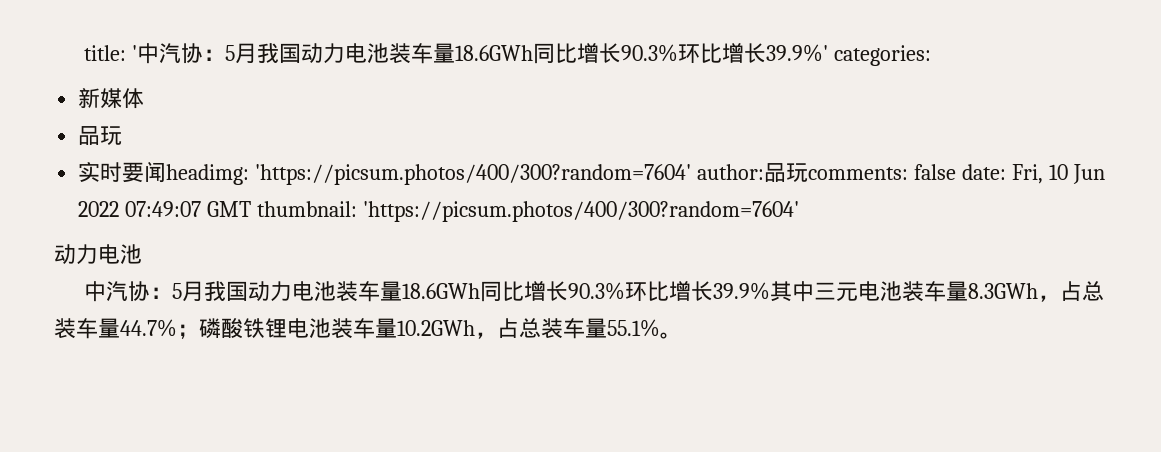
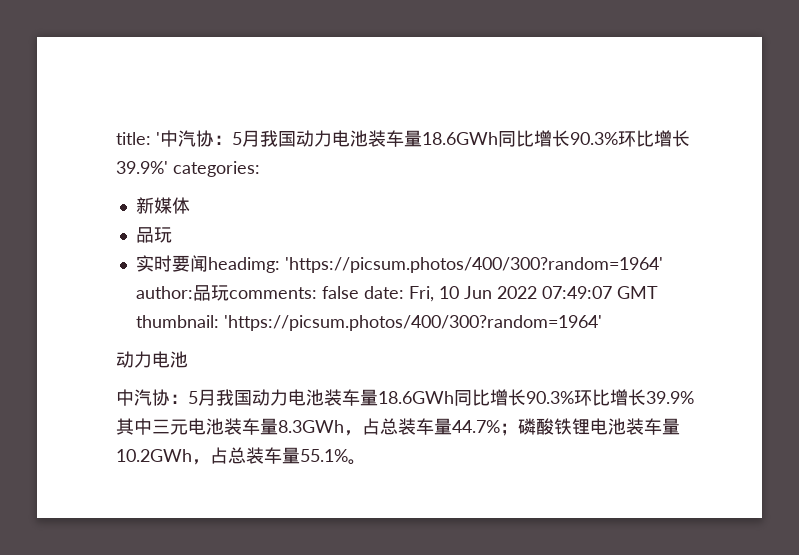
[255,164,692,185] 'https://picsum.photos/400/300?random=7604' -> [284,257,663,273] 'https://picsum.photos/400/300?random=1964'
[362,201,799,222] 'https://picsum.photos/400/300?random=7604' -> [223,315,602,331] 'https://picsum.photos/400/300?random=1964'

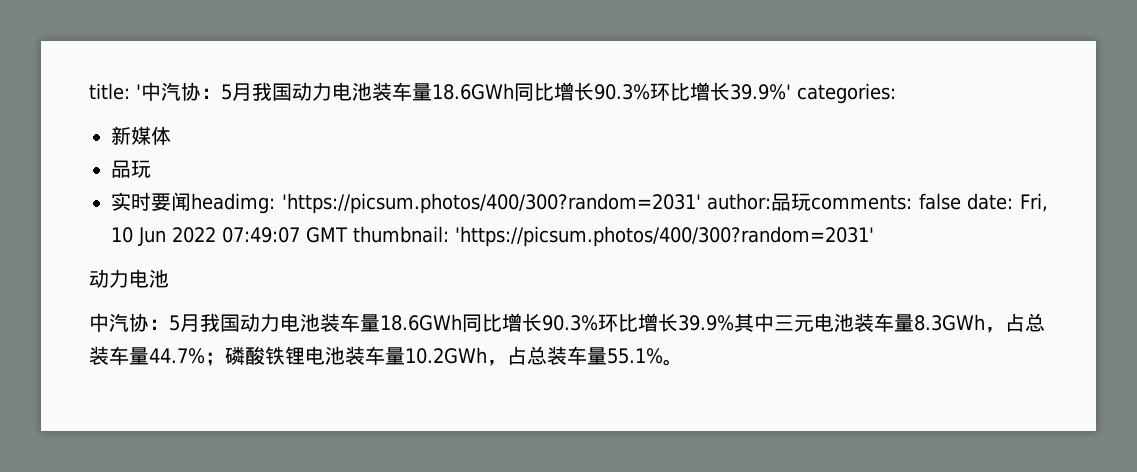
[284,257,663,273] 'https://picsum.photos/400/300?random=1964' -> [281,193,701,214] 'https://picsum.photos/400/300?random=2031'
[223,315,602,331] 'https://picsum.photos/400/300?random=1964' -> [455,226,874,247] 'https://picsum.photos/400/300?random=2031'

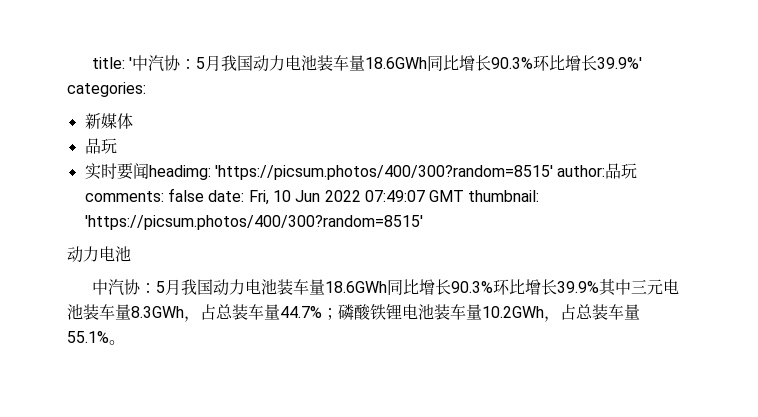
[281,193,701,214] 'https://picsum.photos/400/300?random=2031' -> [214,165,553,180] 'https://picsum.photos/400/300?random=8515'
[455,226,874,247] 'https://picsum.photos/400/300?random=2031' -> [84,215,423,230] 'https://picsum.photos/400/300?random=8515'

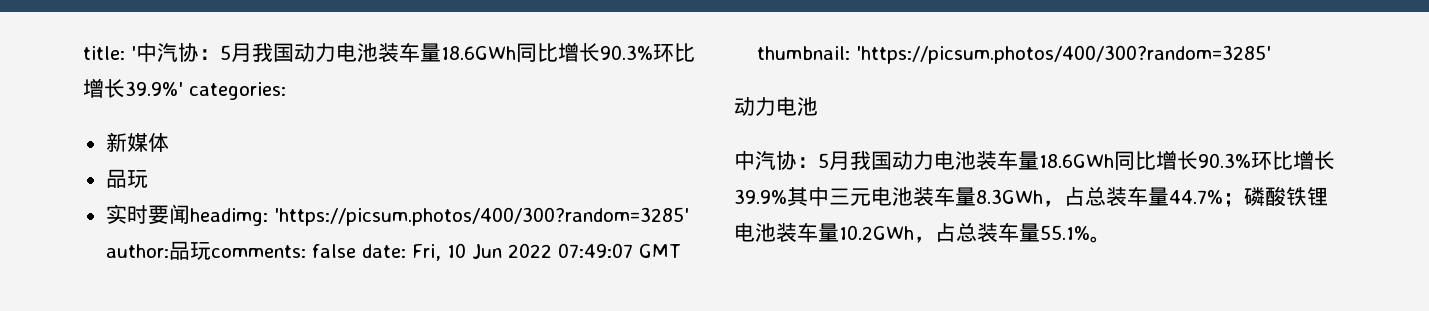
[214,165,553,180] 'https://picsum.photos/400/300?random=8515' -> [273,207,689,226] 'https://picsum.photos/400/300?random=3285'
[84,215,423,230] 'https://picsum.photos/400/300?random=8515' -> [855,45,1271,64] 'https://picsum.photos/400/300?random=3285'

